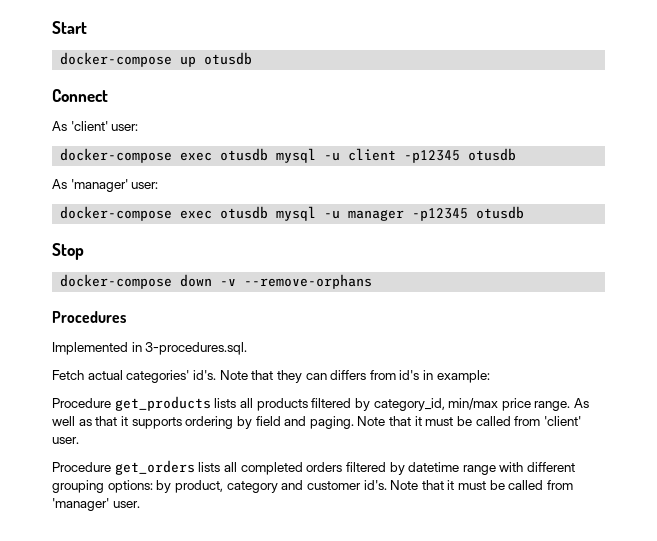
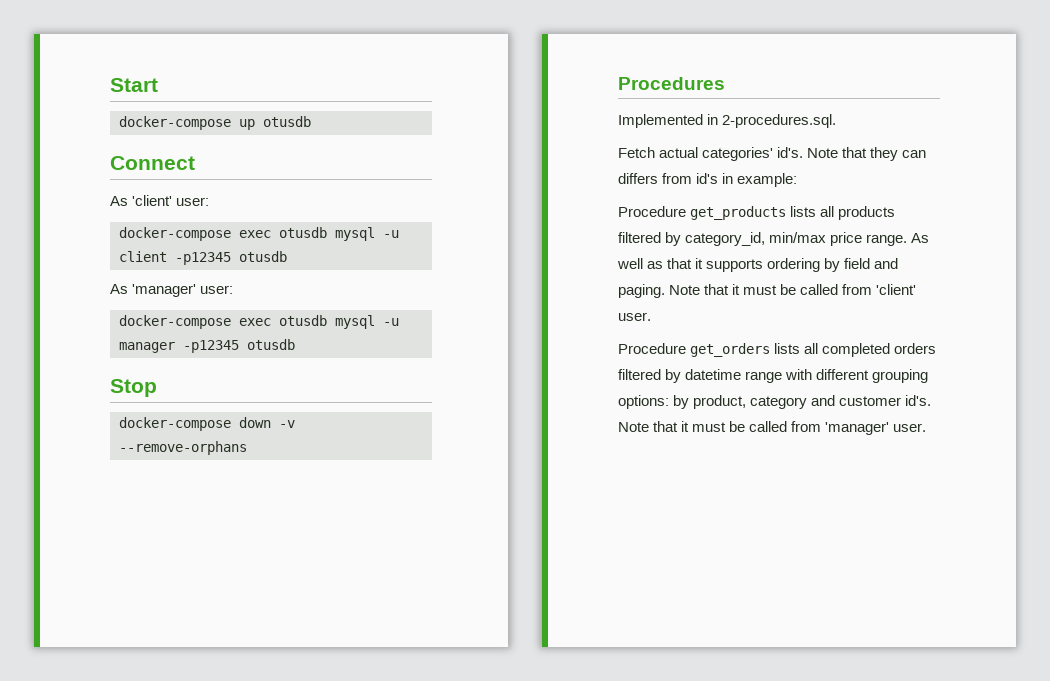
[145,342,248,355] 3-procedures.sql. -> [722,114,837,128] 2-procedures.sql.

